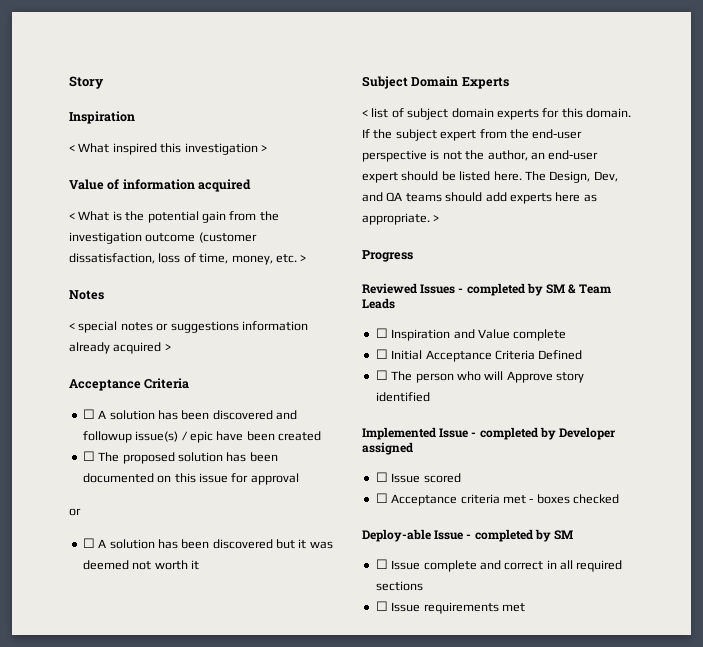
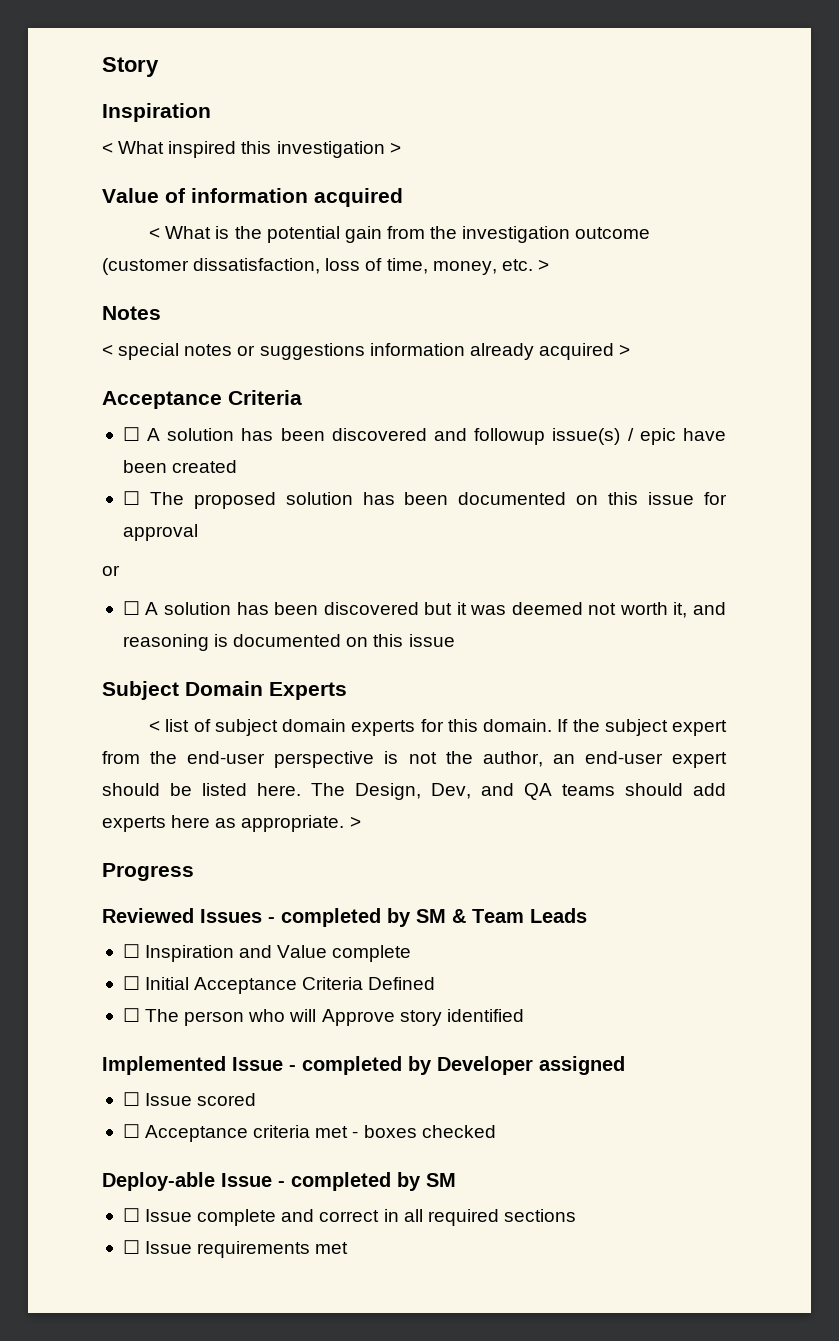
[190,560,199,570] it -> [673,602,727,618] [122,634,455,651] it, and reasoning is documented on this issue

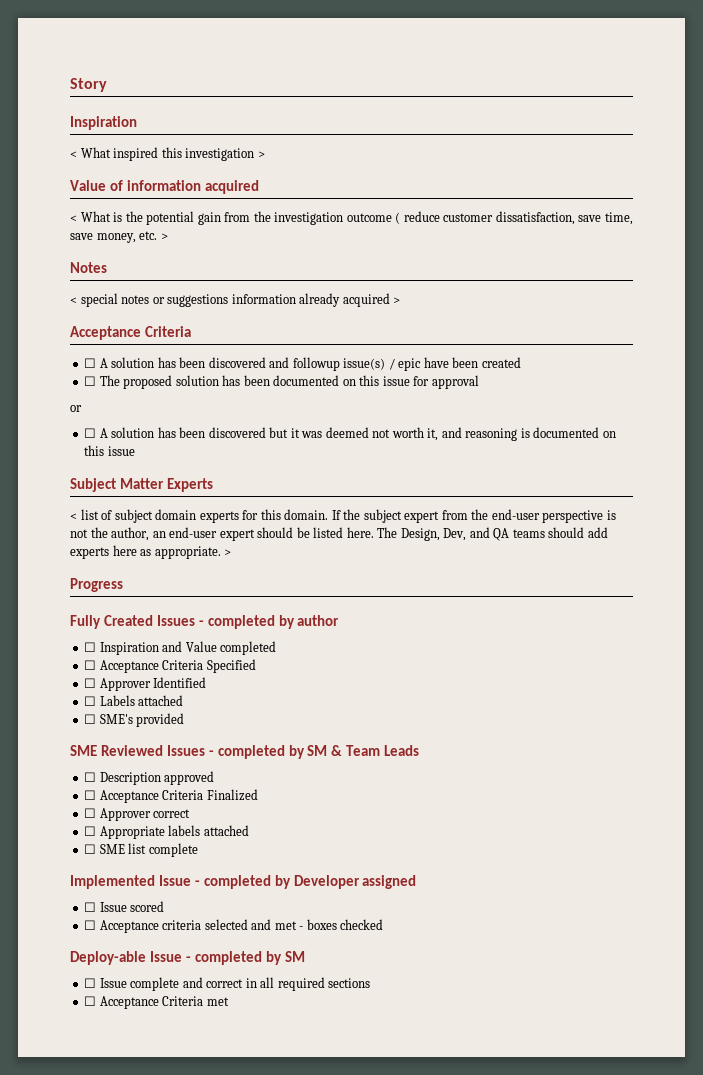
[102,258,428,275] (customer dissatisfaction, loss of time, -> [395,211,633,225] [70,233,93,240] ( reduce customer dissatisfaction, save time, save
[185,681,263,696] Domain -> [120,478,165,489] Matter
(194, 872) none -> [70,615,340,629] [84,641,277,655] [84,659,256,673] [84,677,207,691] [84,695,184,706] [84,713,185,727] [70,745,97,756] Fully Created Issues - completed by author // ☐ Inspiration and Value completed // ☐ Acceptance Criteria Specified // ☐ Approver Identified // ☐ Labels attached // ☐ SME's provided // SME
[145,945,412,962] [122,976,436,994] [122,1008,524,1026] Inspiration and Value complete // ☐ Initial Acceptance Criteria Defined // ☐ The person who will Approve story identified -> [99,771,215,785] [84,789,258,803] [84,808,191,821] [84,825,249,839] [84,843,198,857] Description approved // ☐ Acceptance Criteria Finalized // ☐ Approver correct // ☐ Appropriate labels attached // ☐ SME list complete
(311, 1131) none -> [204,919,272,930] selected and
[145,1241,311,1258] Issue requirements -> [99,996,204,1009] Acceptance Criteria

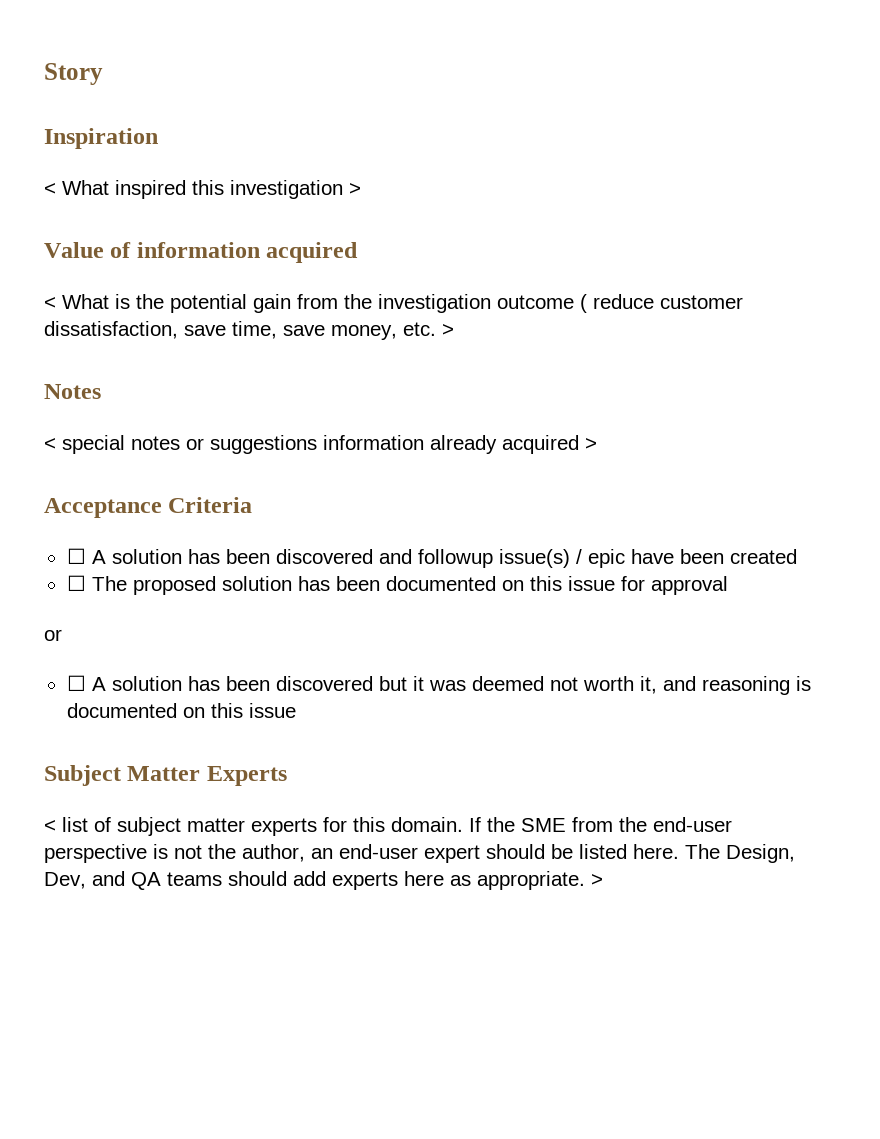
[155,509,197,520] domain -> [187,818,245,832] matter
[363,509,440,523] subject expert -> [521,818,566,832] SME
[70,578,123,592] [70,615,340,629] [84,641,277,655] [84,659,256,673] [84,677,207,691] [84,695,184,706] [84,713,185,727] [70,745,420,759] [84,771,215,785] [84,789,258,803] [84,808,191,821] [84,825,249,839] [84,843,198,857] [70,875,417,889] [84,901,165,912] [84,919,384,933] [70,951,305,965] [84,977,371,991] [84,996,229,1009] // Progress // Fully Created Issues - completed by author // ☐ Inspiration and Value completed // ☐ Acceptance Criteria Specified // ☐ Approver Identified // ☐ Labels attached // ☐ SME's provided // SME Reviewed Issues - completed by SM & Team Leads // ☐ Description approved // ☐ Acceptance Criteria Finalized // ☐ Approver correct // ☐ Appropriate labels attached // ☐ SME list complete // Implemented Issue - completed by Developer assigned // ☐ Issue scored // ☐ Acceptance criteria selected and met - boxes checked // Deploy-able Issue - completed by SM // ☐ Issue complete and correct in all required sections // ☐ Acceptance Criteria met -> (603, 880) none

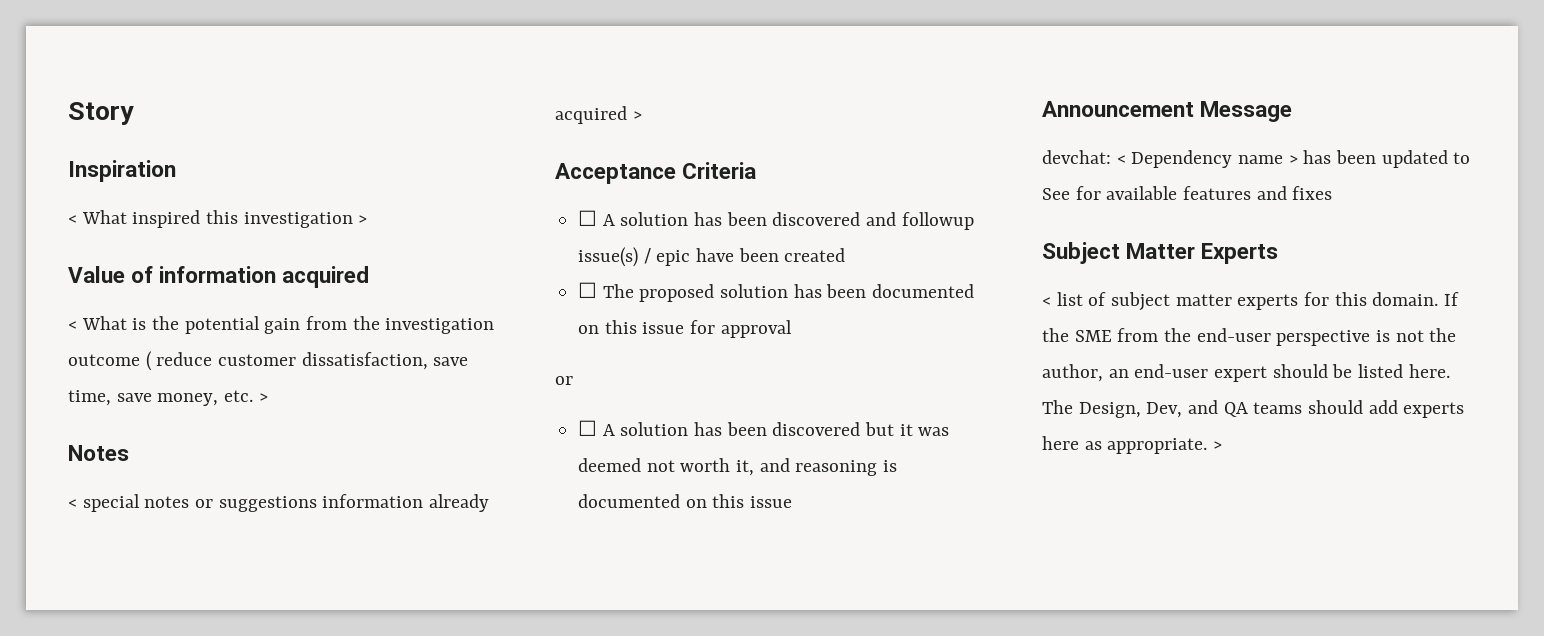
(296, 710) none -> [1042,101,1293,122] [1042,150,1471,168] [1042,186,1333,200] // Announcement Message // devchat: < Dependency name > has been updated to See for available features and fixes

